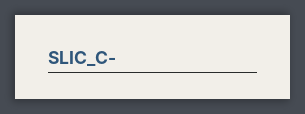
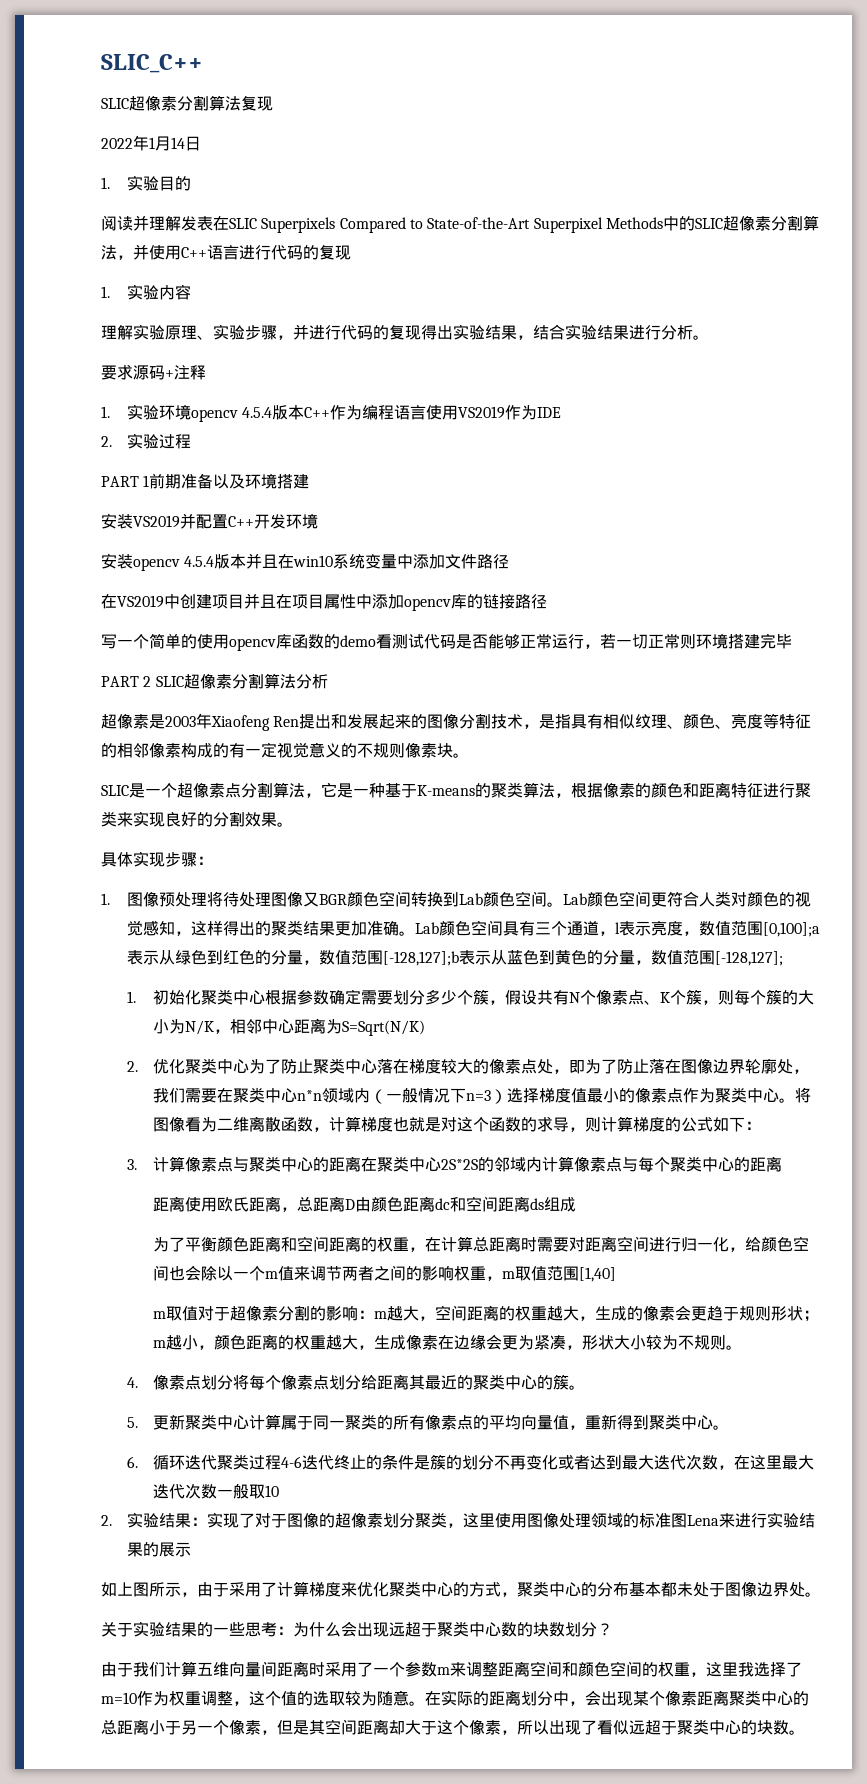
[48,51,116,66] SLIC_C- -> [101,54,203,73] [101,95,273,111] [101,135,201,151] [101,175,192,191] [101,215,819,233] [101,244,351,260] [101,284,192,300] [101,324,709,340] [101,364,206,380] [101,404,562,422] [101,433,192,449] [101,473,310,489] [101,513,318,529] [101,553,510,571] [101,593,547,611] [101,633,792,651] [101,673,328,689] [101,713,812,731] [101,742,469,758] [101,782,811,798] [101,811,293,827] [101,851,213,867] [101,891,812,907] [127,920,821,937] [127,950,784,966] [127,989,815,1005] [153,1018,426,1036] [127,1058,810,1074] [153,1087,812,1104] [153,1116,762,1132] [127,1156,783,1172] [153,1196,577,1212] [153,1236,810,1252] [153,1265,617,1282] [153,1305,820,1322] [153,1334,743,1350] [127,1374,586,1390] [127,1414,730,1430] [127,1454,815,1470] [153,1483,280,1499] [101,1512,816,1528] [127,1542,192,1557] [101,1581,821,1597] [101,1621,613,1637] [101,1661,802,1677] [101,1690,809,1706] [101,1719,805,1735] SLIC_C++ // SLIC超像素分割算法复现 // 2022年1月14日 // 1.实验目的 // 阅读并理解发表在SLIC Superpixels Compared to State-of-the-Art Superpixel Methods中的SLIC超像素分割算法，并使用C++语言进行代码的复现 // 1.实验内容 // 理解实验原理、实验步骤，并进行代码的复现得出实验结果，结合实验结果进行分析。 // 要求源码+注释 // 1.实验环境opencv 4.5.4版本C++作为编程语言使用VS2019作为IDE // 2.实验过程 // PART 1前期准备以及环境搭建 // 安装VS2019并配置C++开发环境 // 安装opencv 4.5.4版本并且在win10系统变量中添加文件路径 // 在VS2019中创建项目并且在项目属性中添加opencv库的链接路径 // 写一个简单的使用opencv库函数的demo看测试代码是否能够正常运行，若一切正常则环境搭建完毕 // PART 2 SLIC超像素分割算法分析 // 超像素是2003年Xiaofeng Ren提出和发展起来的图像分割技术，是指具有相似纹理、颜色、亮度等特征的相邻像素构成的有一定视觉意义的不规则像素块。 // SLIC是一个超像素点分割算法，它是一种基于K-means的聚类算法，根据像素的颜色和距离特征进行聚类来实现良好的分割效果。 // 具体实现步骤： // 1.图像预处理将待处理图像又BGR颜色空间转换到Lab颜色空间。Lab颜色空间更符合人类对颜色的视觉感知，这样得出的聚类结果更加准确。Lab颜色空间具有三个通道，l表示亮度，数值范围[0,100];a表示从绿色到红色的分量，数值范围[-128,127];b表示从蓝色到黄色的分量，数值范围[-128,127]; // 1.初始化聚类中心根据参数确定需要划分多少个簇，假设共有N个像素点、K个簇，则每个簇的大小为N/K，相邻中心距离为S=Sqrt(N/K) // 2.优化聚类中心为了防止聚类中心落在梯度较大的像素点处，即为了防止落在图像边界轮廓处，我们需要在聚类中心n*n领域内（一般情况下n=3）选择梯度值最小的像素点作为聚类中心。将图像看为二维离散函数，计算梯度也就是对这个函数的求导，则计算梯度的公式如下： // 3.计算像素点与聚类中心的距离在聚类中心2S*2S的邻域内计算像素点与每个聚类中心的距离 // 距离使用欧氏距离，总距离D由颜色距离dc和空间距离ds组成 // 为了平衡颜色距离和空间距离的权重，在计算总距离时需要对距离空间进行归一化，给颜色空间也会除以一个m值来调节两者之间的影响权重，m取值范围[1,40] // m取值对于超像素分割的影响：m越大，空间距离的权重越大，生成的像素会更趋于规则形状；m越小，颜色距离的权重越大，生成像素在边缘会更为紧凑，形状大小较为不规则。 // 4.像素点划分将每个像素点划分给距离其最近的聚类中心的簇。 // 5.更新聚类中心计算属于同一聚类的所有像素点的平均向量值，重新得到聚类中心。 // 6.循环迭代聚类过程4-6迭代终止的条件是簇的划分不再变化或者达到最大迭代次数，在这里最大迭代次数一般取10 // 2.实验结果：实现了对于图像的超像素划分聚类，这里使用图像处理领域的标准图Lena来进行实验结果的展示 // 如上图所示，由于采用了计算梯度来优化聚类中心的方式，聚类中心的分布基本都未处于图像边界处。 // 关于实验结果的一些思考：为什么会出现远超于聚类中心数的块数划分？ // 由于我们计算五维向量间距离时采用了一个参数m来调整距离空间和颜色空间的权重，这里我选择了m=10作为权重调整，这个值的选取较为随意。在实际的距离划分中，会出现某个像素距离聚类中心的总距离小于另一个像素，但是其空间距离却大于这个像素，所以出现了看似远超于聚类中心的块数。

